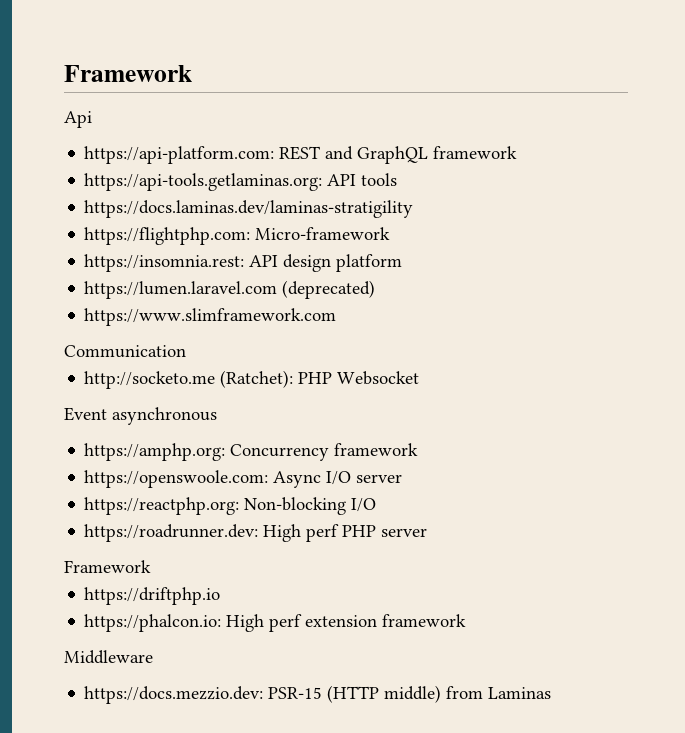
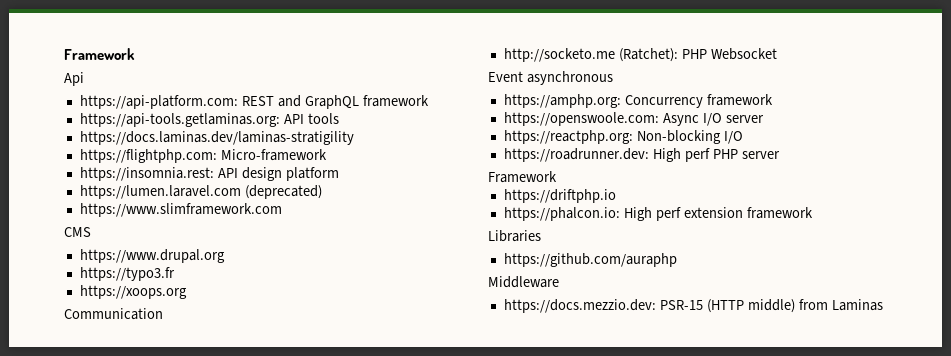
(337, 317) none -> [64,227,91,237] [79,249,225,263] [79,267,175,281] [79,285,187,299] // CMS // https://www.drupal.org // https://typo3.fr // https://xoops.org
(467, 620) none -> [488,230,541,242] [503,253,677,267] // Libraries // https://github.com/auraphp

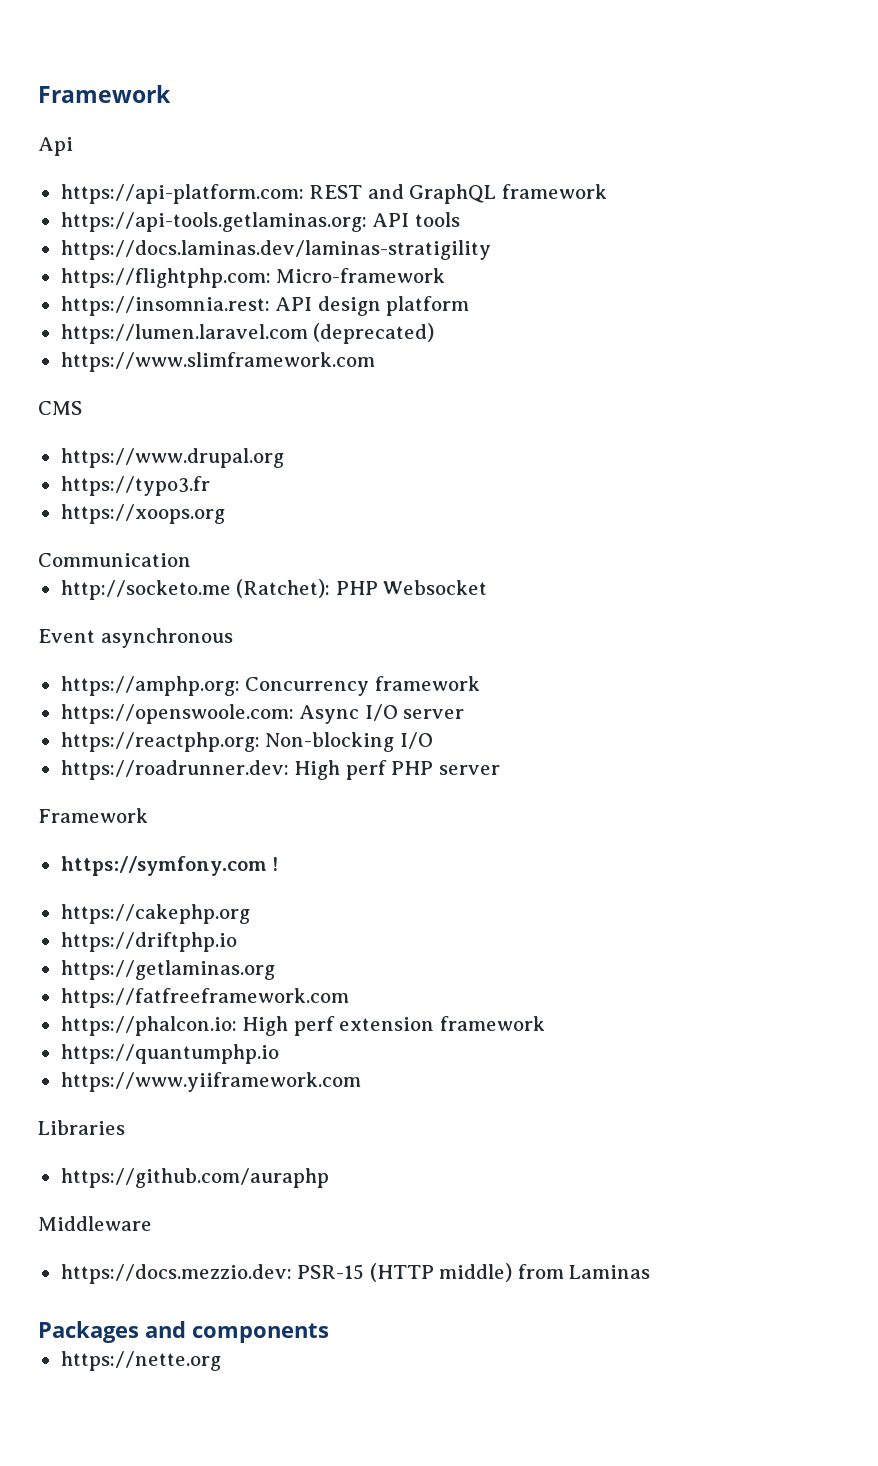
(557, 177) none -> [60,856,279,876] [60,904,250,924] // https://symfony.com ! // https://cakephp.org
(616, 196) none -> [60,960,275,980] [60,988,349,1008] // https://getlaminas.org // https://fatfreeframework.com
(813, 213) none -> [60,1044,279,1064] [60,1072,361,1092] // https://quantumphp.io // https://www.yiiframework.com
(883, 305) none -> [38,1321,329,1343] [60,1351,221,1371] // Packages and components // https://nette.org

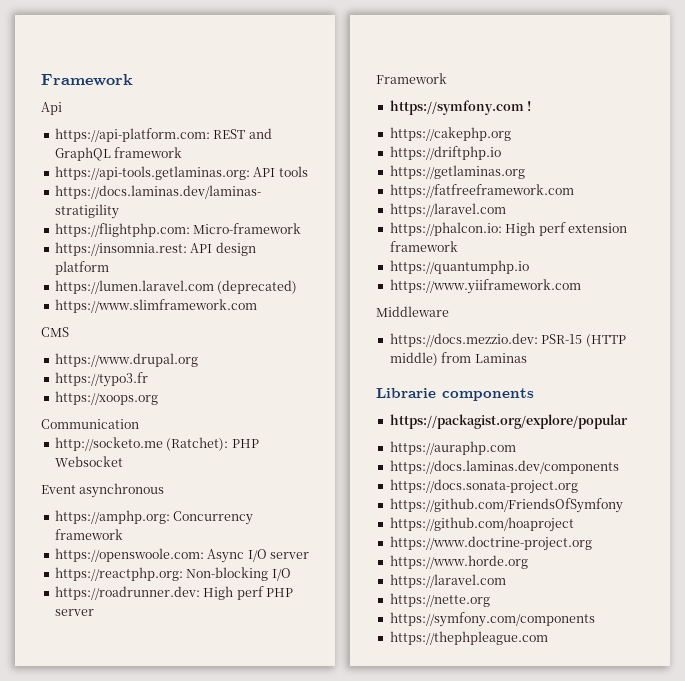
(349, 998) none -> [389,203,506,217] // https://laravel.com
[38,1120,125,1135] [60,1168,329,1188] // Libraries // https://github.com/auraphp -> (581, 286) none
[38,1321,186,1343] Packages and -> [376,388,436,398] Librarie
(329, 1333) none -> [389,414,628,429] [389,441,516,455] [389,460,619,474] [389,479,578,494] [389,498,623,513] [389,517,574,532] [389,536,592,551] [389,555,528,569] [389,574,506,588] // https://packagist.org/explore/popular // https://auraphp.com // https://docs.laminas.dev/components // https://docs.sonata-project.org // https://github.com/FriendsOfSymfony // https://github.com/hoaproject // https://www.doctrine-project.org // https://www.horde.org // https://laravel.com
(221, 1361) none -> [389,612,595,627] [389,631,548,645] // https://symfony.com/components // https://thephpleague.com

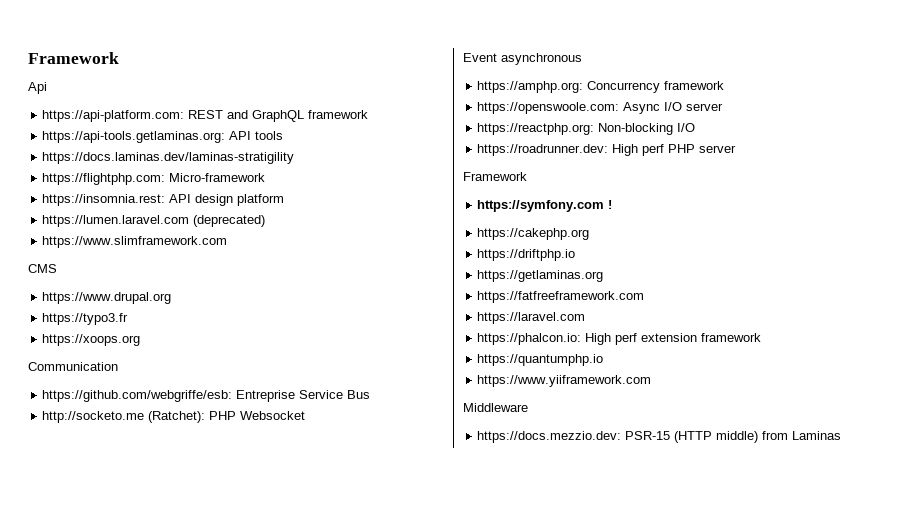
(139, 424) none -> [42,390,371,402] // https://github.com/webgriffe/esb: Entreprise Service Bus
[376,388,534,401] [389,414,628,429] [389,441,516,455] [389,460,619,474] [389,479,578,494] [389,498,623,513] [389,517,574,532] [389,536,592,551] [389,555,528,569] [389,574,506,588] [389,593,490,607] [389,612,595,627] [389,631,548,645] // Librarie components // https://packagist.org/explore/popular // https://auraphp.com // https://docs.laminas.dev/components // https://docs.sonata-project.org // https://github.com/FriendsOfSymfony // https://github.com/hoaproject // https://www.doctrine-project.org // https://www.horde.org // https://laravel.com // https://nette.org // https://symfony.com/components // https://thephpleague.com -> (842, 435) none

